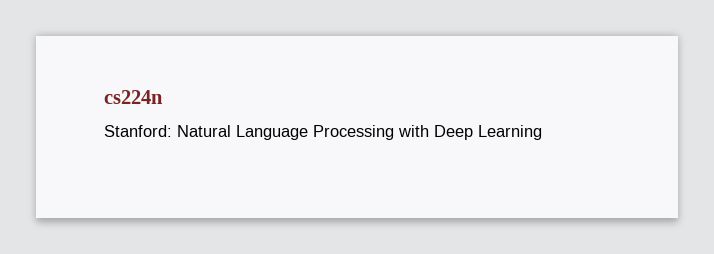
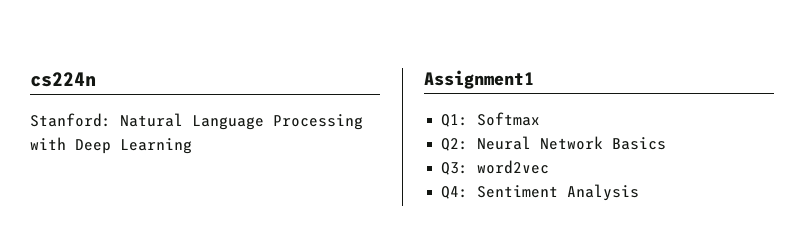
(542, 132) none -> [424,70,534,89] [441,112,541,127] [441,136,667,151] [441,160,550,175] [441,184,640,201] // Assignment1 // Q1: Softmax // Q2: Neural Network Basics // Q3: word2vec // Q4: Sentiment Analysis

